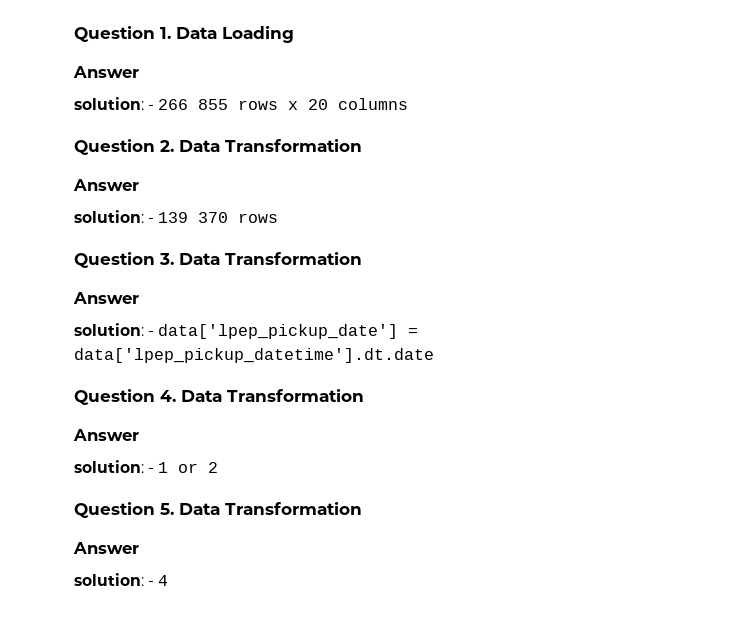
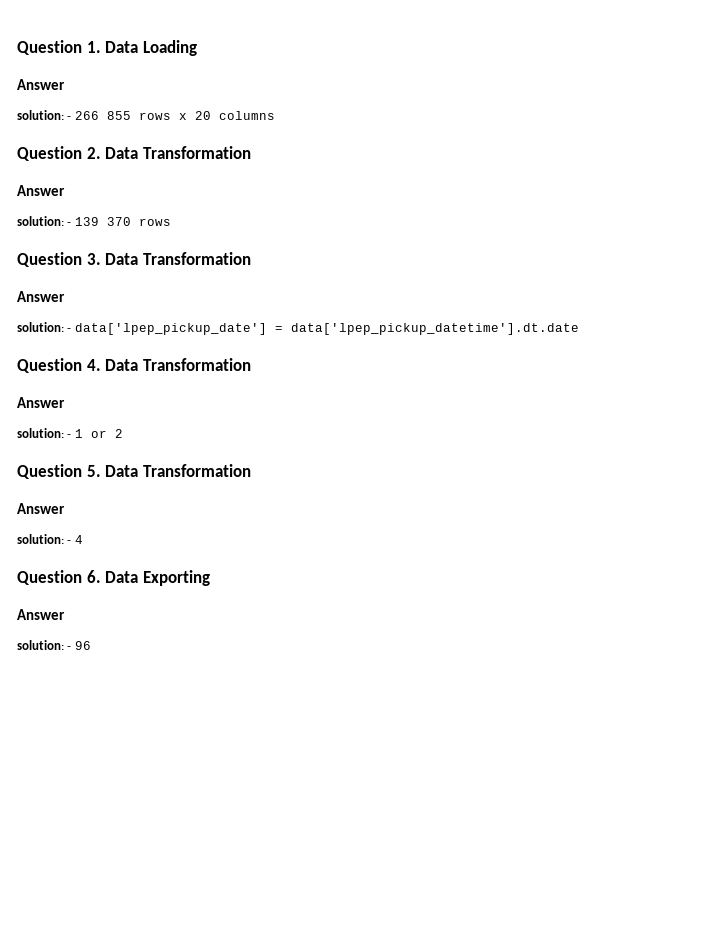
(169, 580) none -> [17,570,210,586] [17,609,65,620] [17,640,91,650] // Question 6. Data Exporting // Answer // solution: - 96

